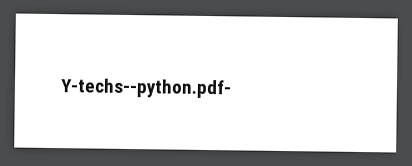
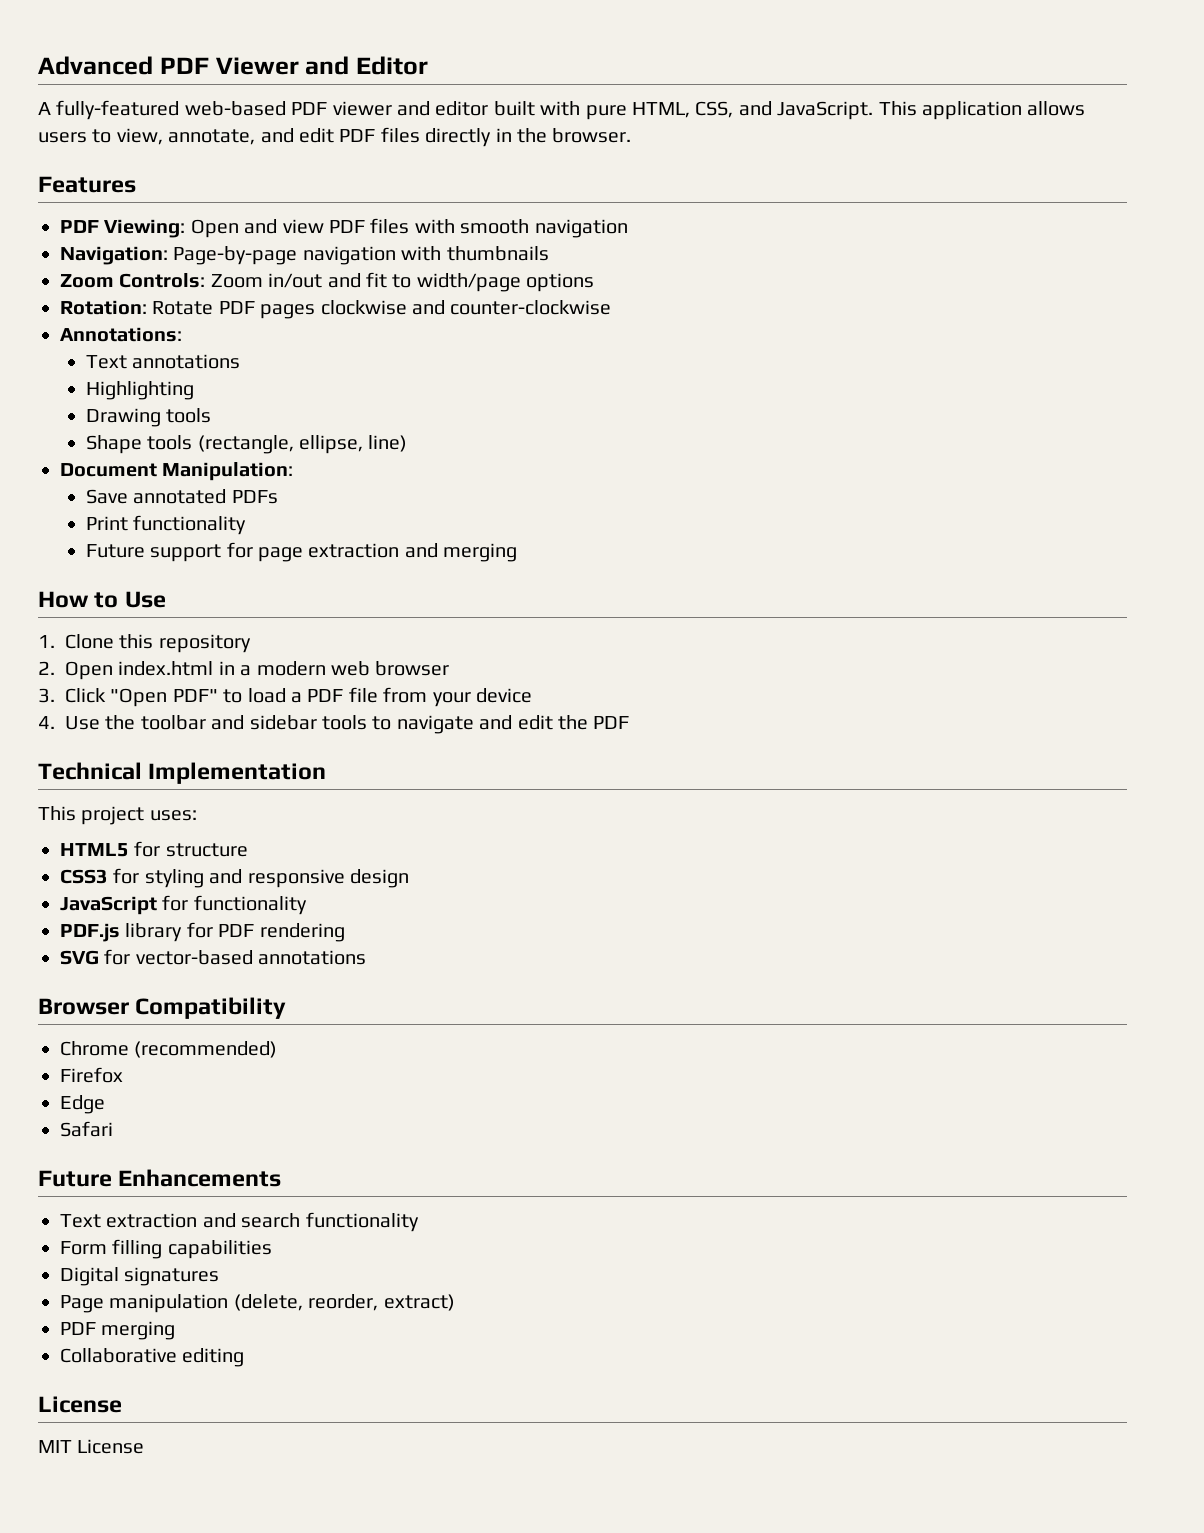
[60,78,232,99] Y-techs--python.pdf- -> [38,56,428,75] [38,100,1086,120] [38,127,632,147] [38,176,136,193] [60,218,628,238] [60,246,549,265] [60,272,595,292] [60,300,612,319] [60,327,182,342] [85,354,241,369] [85,381,194,400] [85,408,212,427] [85,435,408,454] [60,462,294,481] [85,489,278,504] [85,515,247,535] [85,542,518,562] [38,591,166,608] [38,634,251,653] [38,661,450,680] [38,687,532,707] [38,715,630,734] [38,762,327,784] [38,806,197,825] [60,841,248,857] [60,868,409,888] [60,895,307,915] [60,922,345,942] [60,949,367,965] [38,997,287,1019] [60,1041,278,1058] [60,1067,123,1083] [60,1095,105,1114] [60,1121,113,1137] [38,1169,282,1187] [60,1212,419,1232] [60,1239,272,1259] [60,1267,220,1286] [60,1294,455,1313] [60,1321,176,1340] [60,1348,245,1367] [38,1396,122,1413] [38,1439,145,1454] Advanced PDF Viewer and Editor // A fully-featured web-based PDF viewer and editor built with pure HTML, CSS, and JavaScript. This application allows users to view, annotate, and edit PDF files directly in the browser. // Features // PDF Viewing: Open and view PDF files with smooth navigation // Navigation: Page-by-page navigation with thumbnails // Zoom Controls: Zoom in/out and fit to width/page options // Rotation: Rotate PDF pages clockwise and counter-clockwise // Annotations: // Text annotations // Highlighting // Drawing tools // Shape tools (rectangle, ellipse, line) // Document Manipulation: // Save annotated PDFs // Print functionality // Future support for page extraction and merging // How to Use // 1. Clone this repository // 2. Open index.html in a modern web browser // 3. Click "Open PDF" to load a PDF file from your device // 4. Use the toolbar and sidebar tools to navigate and edit the PDF // Technical Implementation // This project uses: // HTML5 for structure // CSS3 for styling and responsive design // JavaScript for functionality // PDF.js library for PDF rendering // SVG for vector-based annotations // Browser Compatibility // Chrome (recommended) // Firefox // Edge // Safari // Future Enhancements // Text extraction and search functionality // Form filling capabilities // Digital signatures // Page manipulation (delete, reorder, extract) // PDF merging // Collaborative editing // License // MIT License

